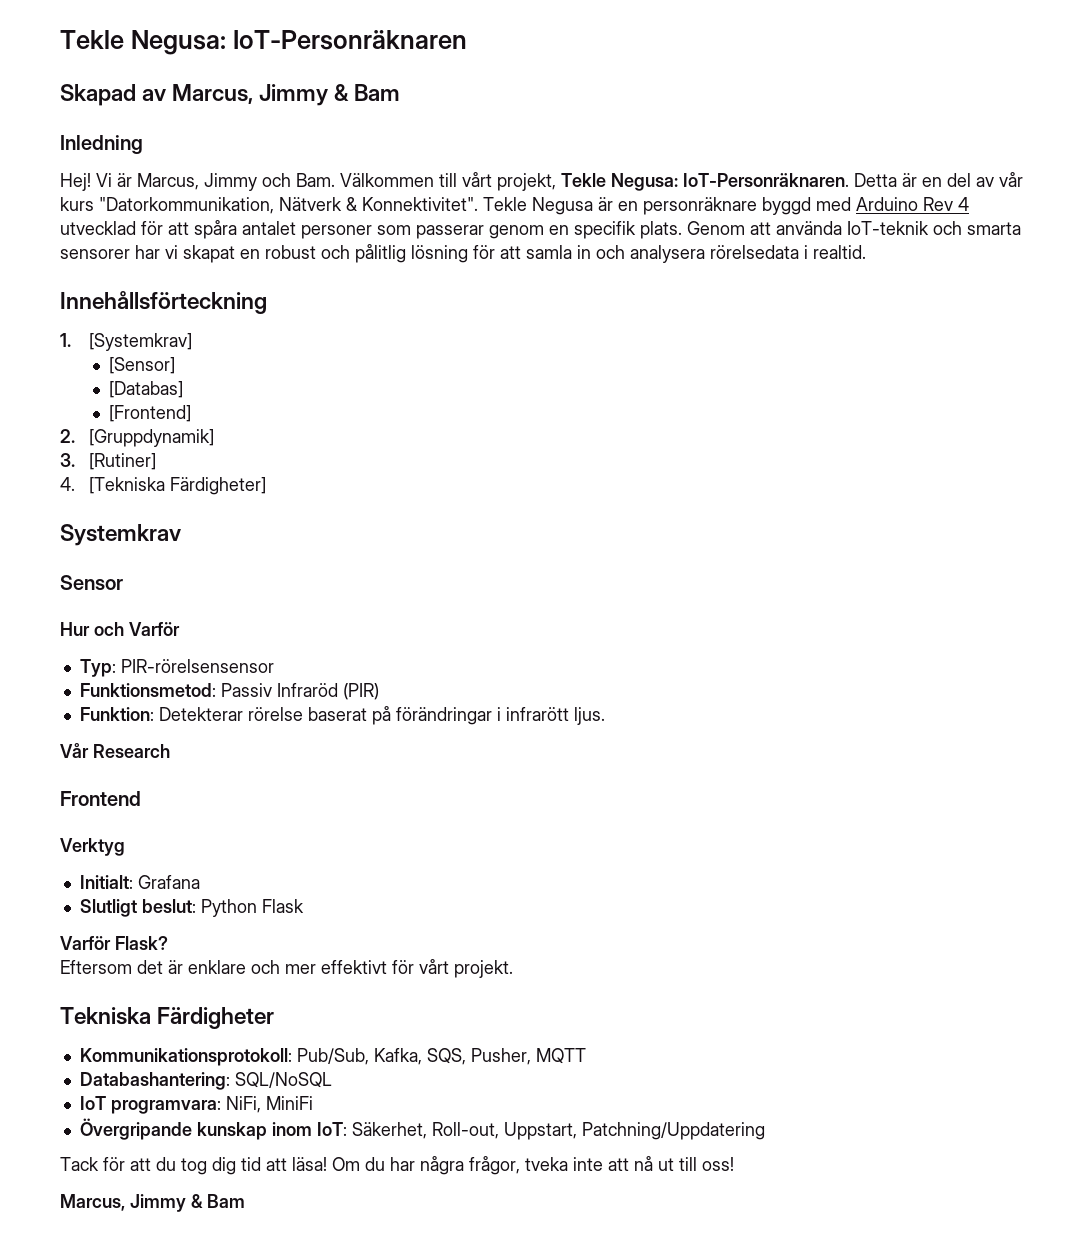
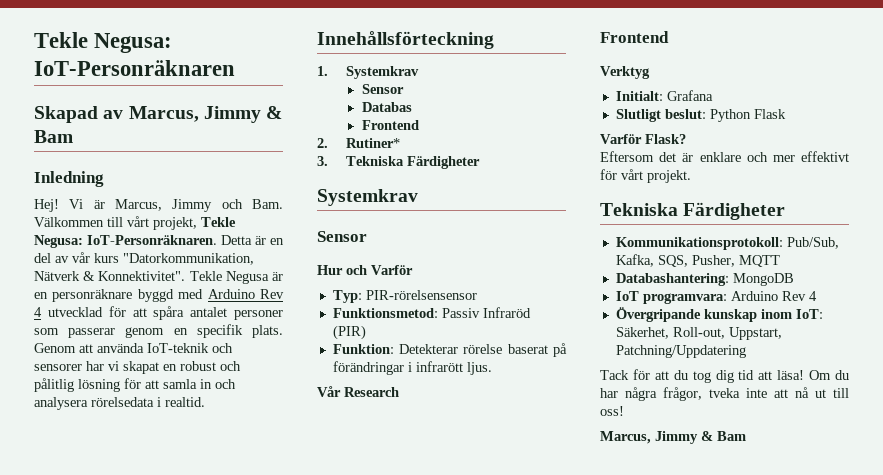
[967,222,1021,235] smarta -> (233, 348) none
[89,333,193,351] [109,357,176,374] [109,381,184,398] [109,405,192,422] [Systemkrav] // [Sensor] // [Databas] // [Frontend] -> [345,66,419,79] [361,84,404,94] [361,102,412,112] [361,120,419,130] Systemkrav // Sensor // Databas // Frontend
[89,429,215,447] [Gruppdynamik] -> [345,138,400,148] Rutiner*
[89,453,157,470] [60,477,267,495] [Rutiner] // 4. [Tekniska Färdigheter] -> [345,156,480,169] Tekniska Färdigheter
[234,1072,332,1088] SQL/NoSQL -> [732,273,794,286] MongoDB
[225,1096,313,1113] NiFi, MiniFi -> [730,291,817,301] Arduino Rev 4

